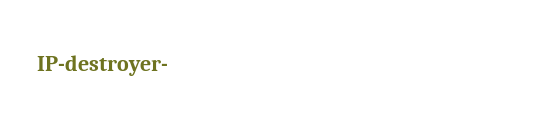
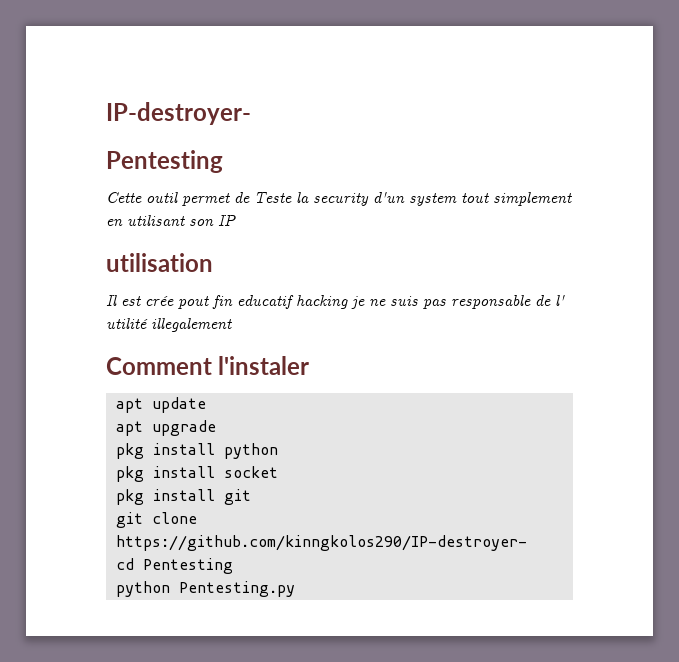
(168, 65) none -> [106,150,223,173] [106,192,572,206] [106,214,236,226] [106,253,213,272] [106,295,565,309] [106,318,232,332] [106,356,310,375] [115,397,206,413] [115,420,216,436] [115,443,278,459] [115,466,278,482] [115,489,251,505] [115,512,197,528] [115,535,527,551] [115,558,233,574] [115,581,295,597] // Pentesting // Cette outil permet de Teste la security d'un system tout simplement en utilisant son IP // utilisation // Il est crée pout fin educatif hacking je ne suis pas responsable de l' utilité illegalement // Comment l'instaler // apt update // apt upgrade // pkg install python // pkg install socket // pkg install git // git clone https://github.com/kinngkolos290/IP-destroyer- // cd Pentesting // python Pentesting.py

